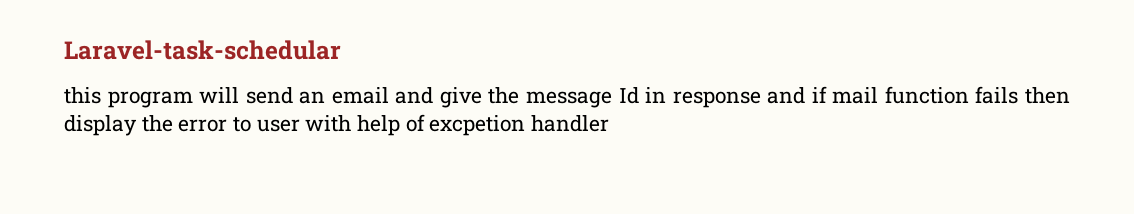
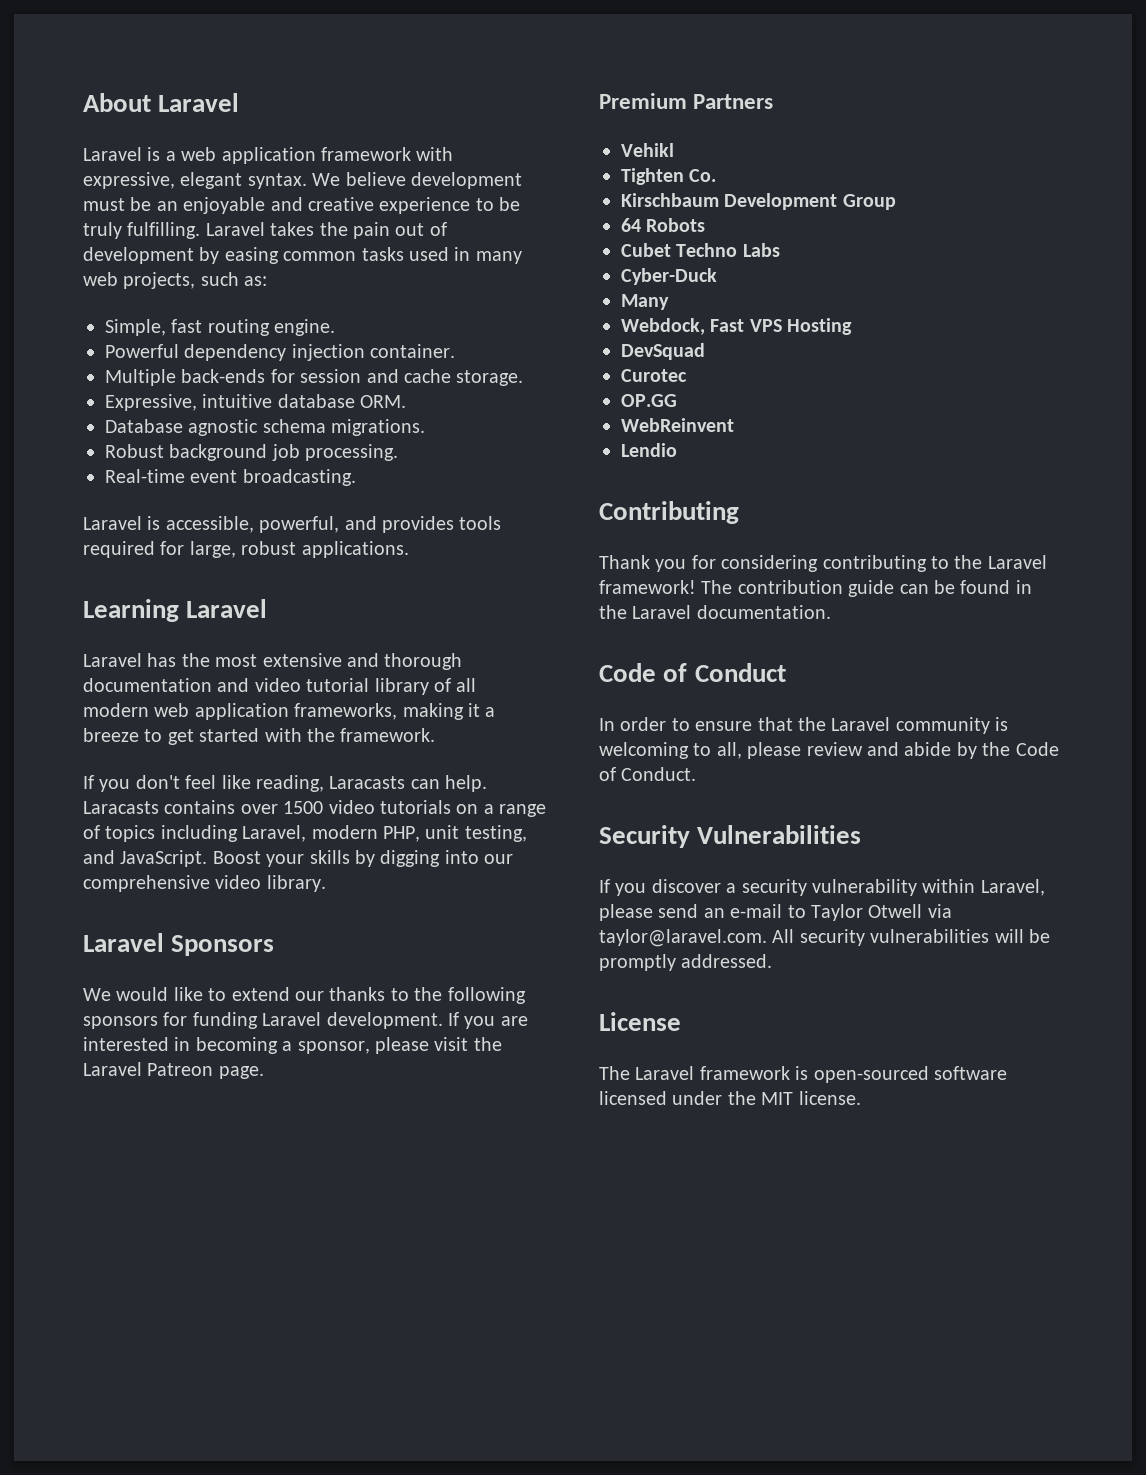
[64,40,341,60] [64,86,1070,108] [64,114,610,136] Laravel-task-schedular // this program will send an email and give the message Id in response and if mail function fails then display the error to user with help of excpetion handler -> [83,93,240,112] [83,147,454,164] [83,172,522,189] [83,197,521,214] [83,222,447,239] [83,247,522,264] [83,272,268,289] [105,319,336,336] [105,344,456,361] [105,369,524,386] [105,394,407,411] [105,419,426,436] [105,444,399,461] [105,469,356,486] [83,516,502,533] [83,541,409,558] [83,599,268,622] [83,653,463,670] [83,678,477,695] [83,703,496,720] [83,728,436,745] [83,775,488,792] [83,800,547,817] [83,825,527,842] [83,850,514,867] [83,875,326,892] [83,933,275,956] [83,987,526,1004] [83,1012,528,1029] [83,1037,502,1054] [83,1062,264,1079] [599,93,774,109] [621,143,674,157] [621,168,717,185] [621,193,896,210] [621,218,706,232] [621,243,780,257] [621,268,717,285] [621,294,669,310] [621,318,853,335] [621,343,705,360] [621,369,687,382] [621,394,677,407] [621,418,734,432] [621,443,677,457] [599,501,739,524] [599,555,1047,572] [599,580,1032,597] [599,605,831,619] [599,663,786,682] [599,717,1009,734] [599,742,1059,759] [599,767,697,781] [599,825,862,848] [599,879,1045,896] [599,904,952,921] [599,929,1050,947] [599,954,773,971] [599,1012,681,1031] [599,1066,1007,1083] [599,1091,861,1105] About Laravel // Laravel is a web application framework with expressive, elegant syntax. We believe development must be an enjoyable and creative experience to be truly fulfilling. Laravel takes the pain out of development by easing common tasks used in many web projects, such as: // Simple, fast routing engine. // Powerful dependency injection container. // Multiple back-ends for session and cache storage. // Expressive, intuitive database ORM. // Database agnostic schema migrations. // Robust background job processing. // Real-time event broadcasting. // Laravel is accessible, powerful, and provides tools required for large, robust applications. // Learning Laravel // Laravel has the most extensive and thorough documentation and video tutorial library of all modern web application frameworks, making it a breeze to get started with the framework. // If you don't feel like reading, Laracasts can help. Laracasts contains over 1500 video tutorials on a range of topics including Laravel, modern PHP, unit testing, and JavaScript. Boost your skills by digging into our comprehensive video library. // Laravel Sponsors // We would like to extend our thanks to the following sponsors for funding Laravel development. If you are interested in becoming a sponsor, please visit the Laravel Patreon page. // Premium Partners // Vehikl // Tighten Co. // Kirschbaum Development Group // 64 Robots // Cubet Techno Labs // Cyber-Duck // Many // Webdock, Fast VPS Hosting // DevSquad // Curotec // OP.GG // WebReinvent // Lendio // Contributing // Thank you for considering contributing to the Laravel framework! The contribution guide can be found in the Laravel documentation. // Code of Conduct // In order to ensure that the Laravel community is welcoming to all, please review and abide by the Code of Conduct. // Security Vulnerabilities // If you discover a security vulnerability within Laravel, please send an e-mail to Taylor Otwell via taylor@laravel.com. All security vulnerabilities will be promptly addressed. // License // The Laravel framework is open-sourced software licensed under the MIT license.

